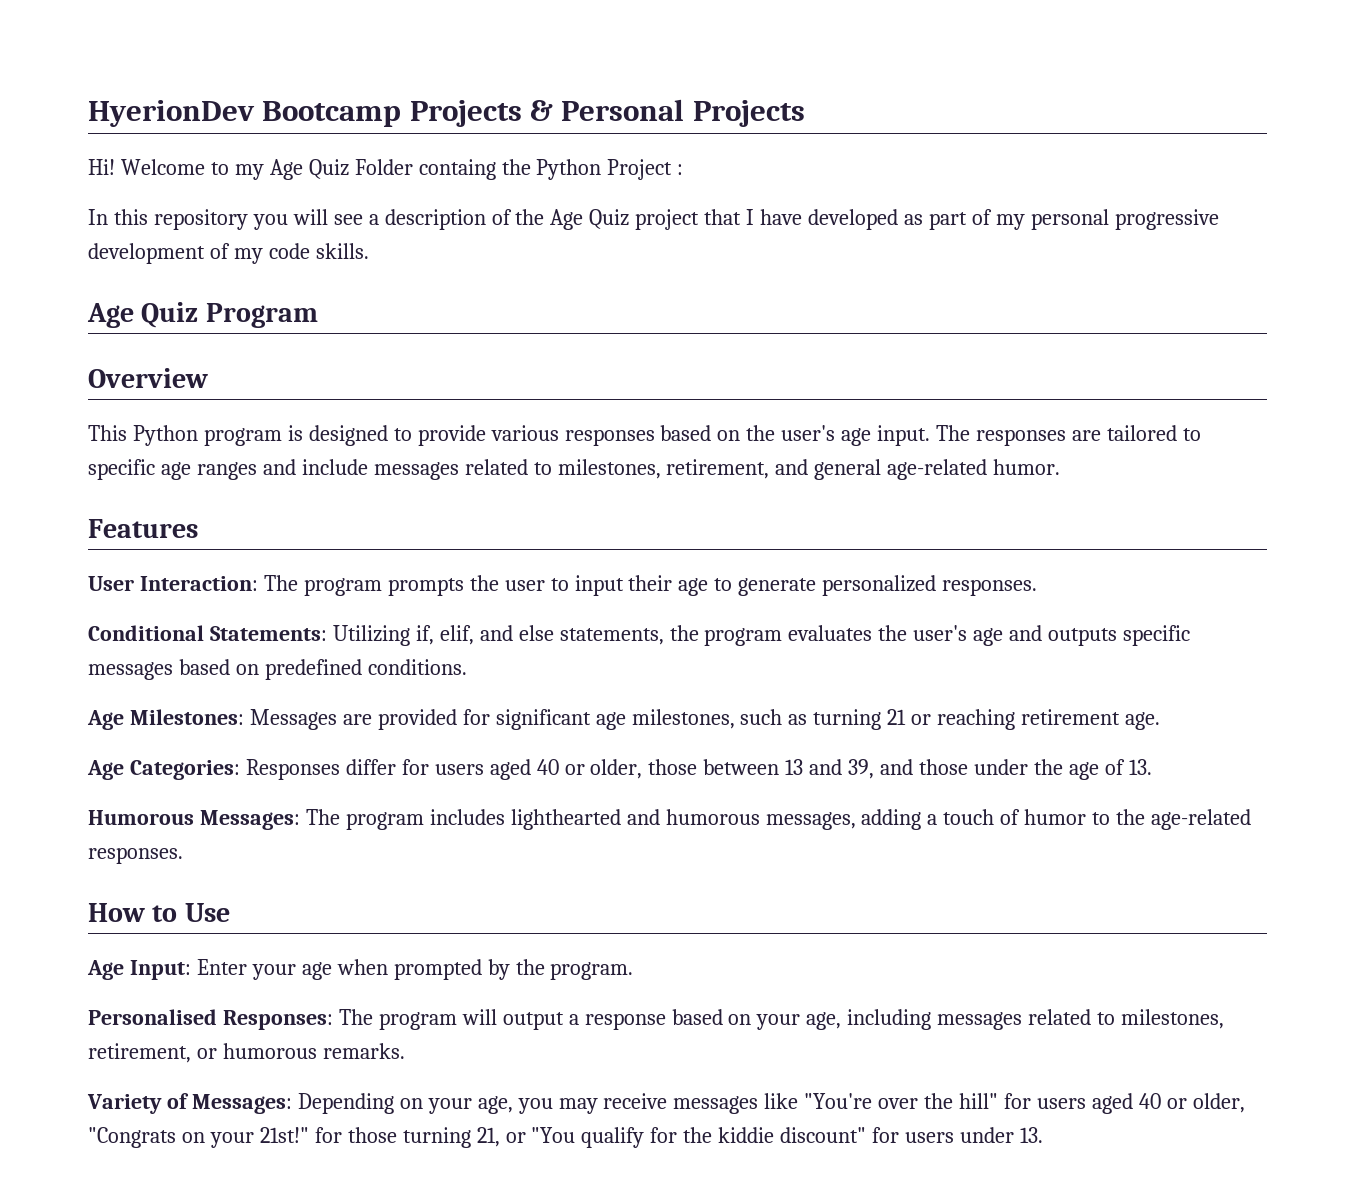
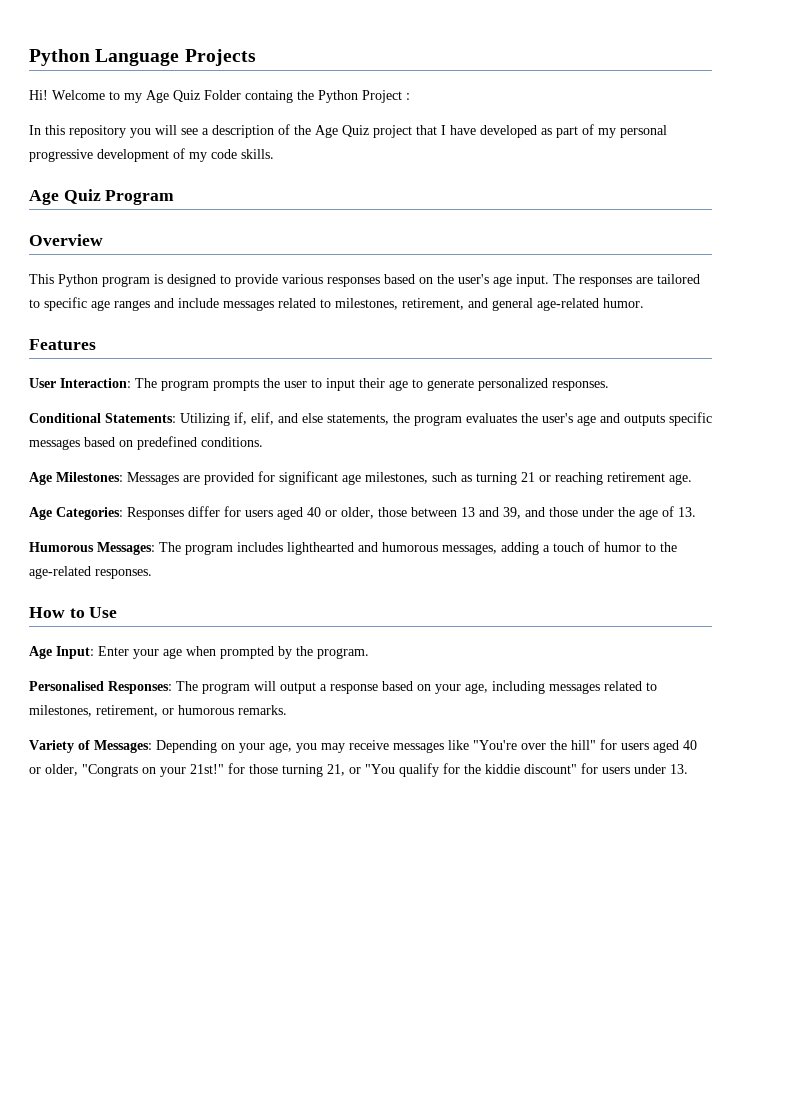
[88,99,685,127] HyerionDev Bootcamp Projects & Personal -> [29,49,180,66] Python Language

